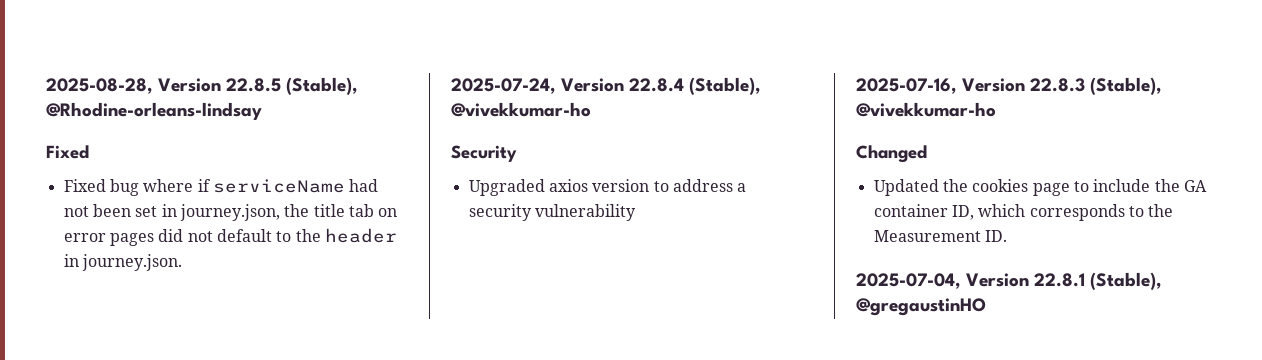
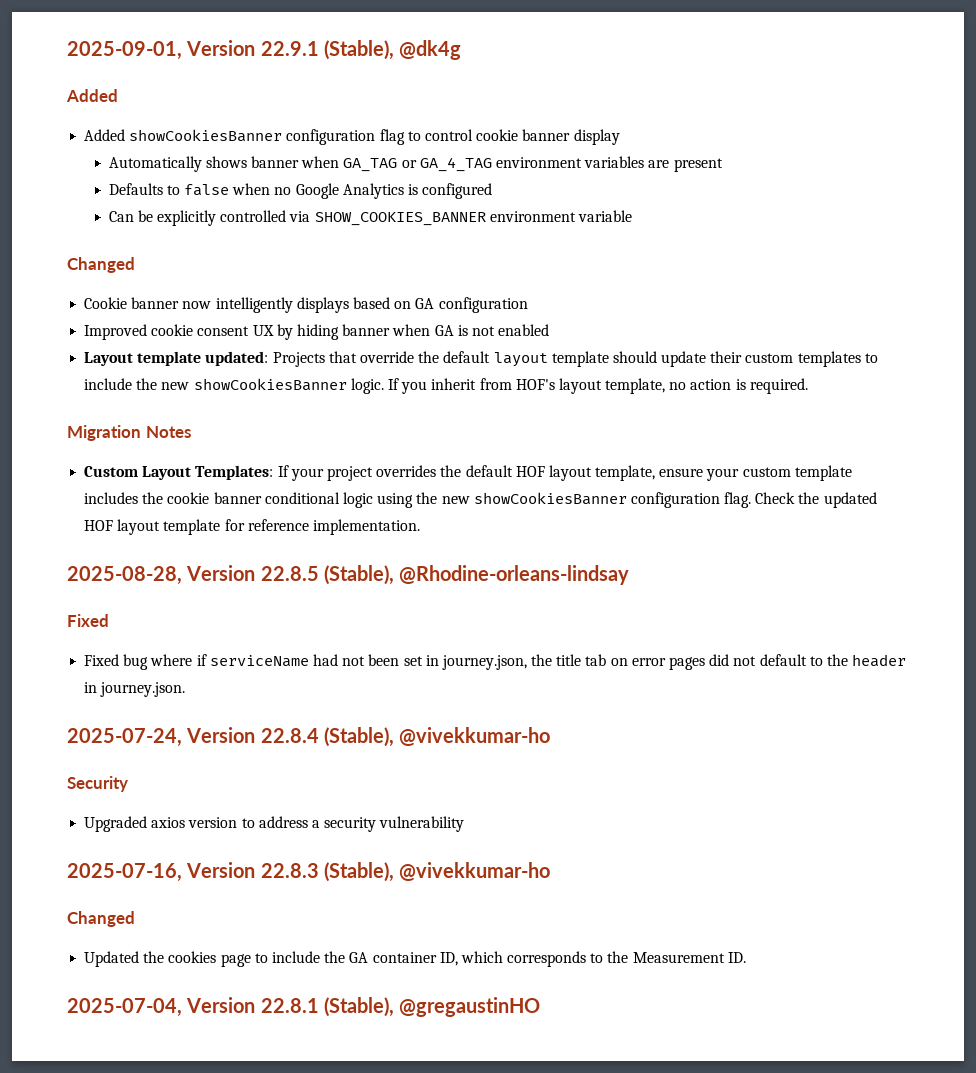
(46, 86) none -> [67,40,462,60] [66,89,118,102] [84,129,620,145] [108,156,723,172] [108,183,493,199] [108,210,633,226] [67,257,135,273] [84,297,528,313] [84,324,550,340] [84,351,878,367] [84,378,808,394] [67,425,191,441] [84,465,852,481] [84,492,877,508] [84,519,420,535] 2025-09-01, Version 22.9.1 (Stable), @dk4g // Added // Added showCookiesBanner configuration flag to control cookie banner display // Automatically shows banner when GA_TAG or GA_4_TAG environment variables are present // Defaults to false when no Google Analytics is configured // Can be explicitly controlled via SHOW_COOKIES_BANNER environment variable // Changed // Cookie banner now intelligently displays based on GA configuration // Improved cookie consent UX by hiding banner when GA is not enabled // Layout template updated: Projects that override the default layout template should update their custom templates to include the new showCookiesBanner logic. If you inherit from HOF's layout template, no action is required. // Migration Notes // Custom Layout Templates: If your project overrides the default HOF layout template, ensure your custom template includes the cookie banner conditional logic using the new showCookiesBanner configuration flag. Check the updated HOF layout template for reference implementation. //

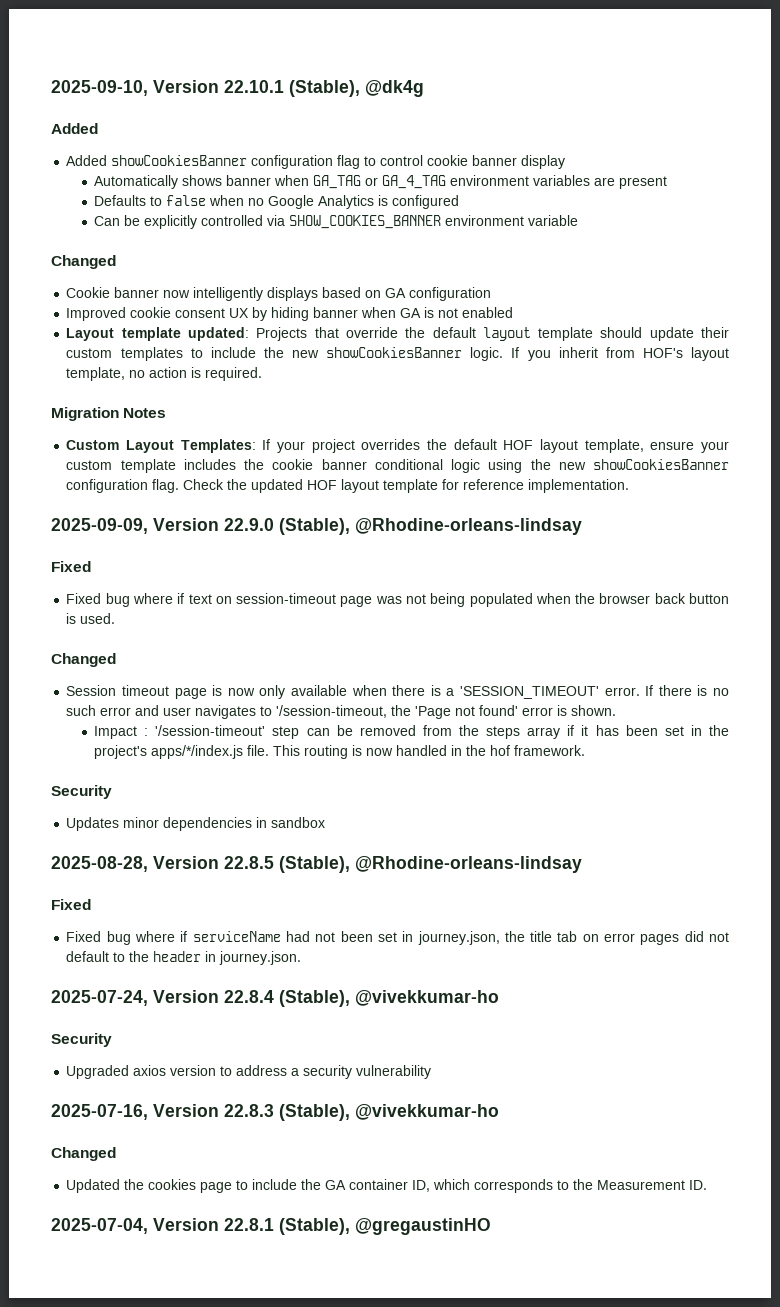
[67,40,319,60] 2025-09-01, Version 22.9.1 -> [51,80,284,96] 2025-09-10, Version 22.10.1
(420, 527) none -> [51,518,582,535] [51,561,91,572] [66,593,730,607] [66,613,116,624] [51,653,116,667] [66,685,730,699] [66,705,617,719] [94,725,729,739] [94,745,586,759] [51,785,112,799] [66,817,326,831] // 2025-09-09, Version 22.9.0 (Stable), @Rhodine-orleans-lindsay // Fixed // Fixed bug where if text on session-timeout page was not being populated when the browser back button is used. // Changed // Session timeout page is now only available when there is a 'SESSION_TIMEOUT' error. If there is no such error and user navigates to '/session-timeout, the 'Page not found' error is shown. // Impact : '/session-timeout' step can be removed from the steps array if it has been set in the project's apps/*/index.js file. This routing is now handled in the hof framework. // Security // Updates minor dependencies in sandbox

